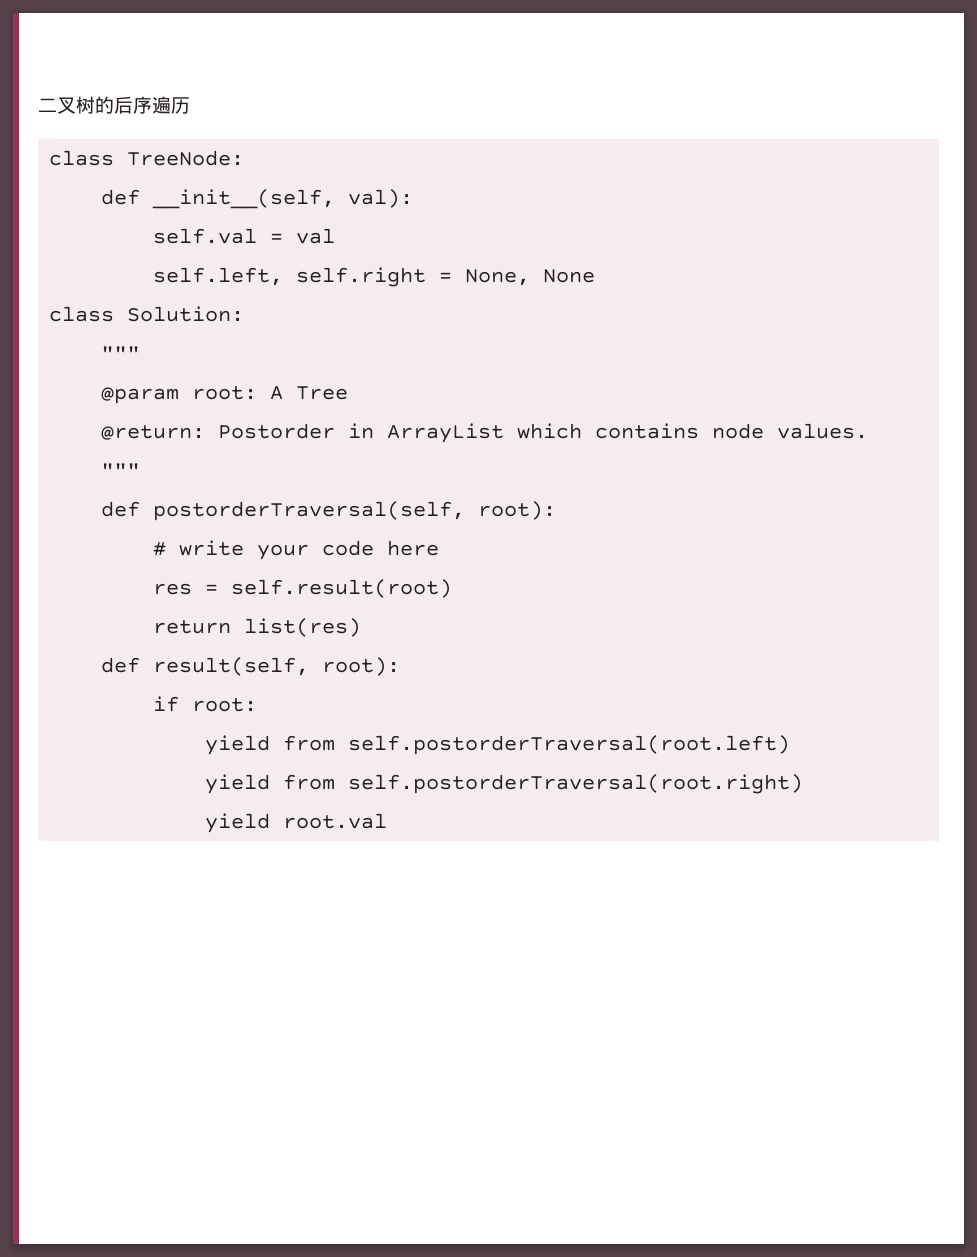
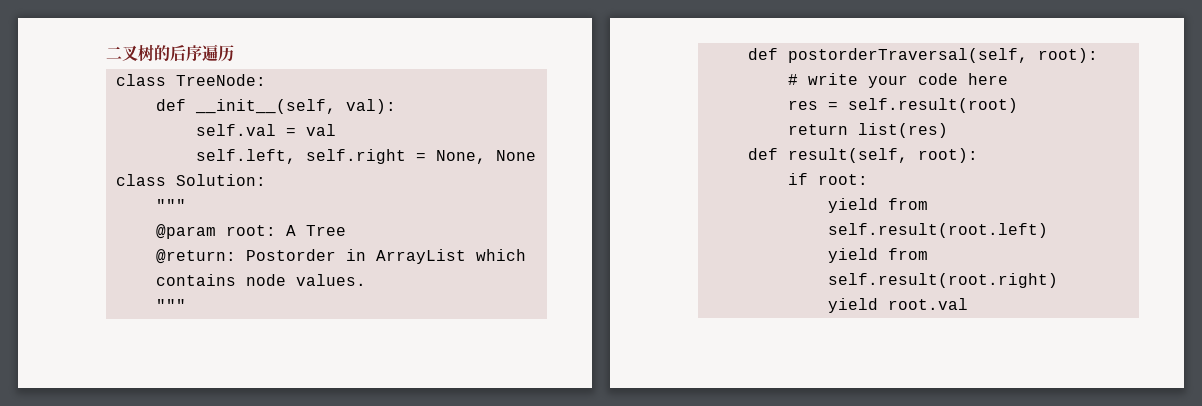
[348,735,791,755] [205,774,804,794] self.postorderTraversal(root.left) // yield from self.postorderTraversal(root.right) -> [827,223,1048,238] [827,248,928,263] [827,273,1058,288] self.result(root.left) // yield from self.result(root.right)

